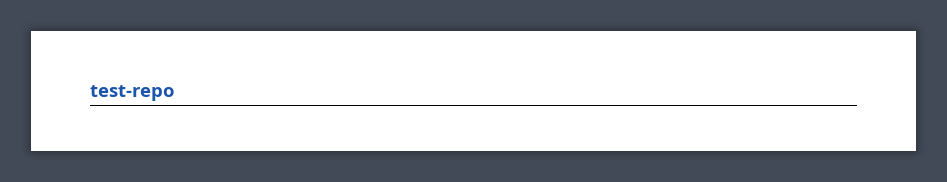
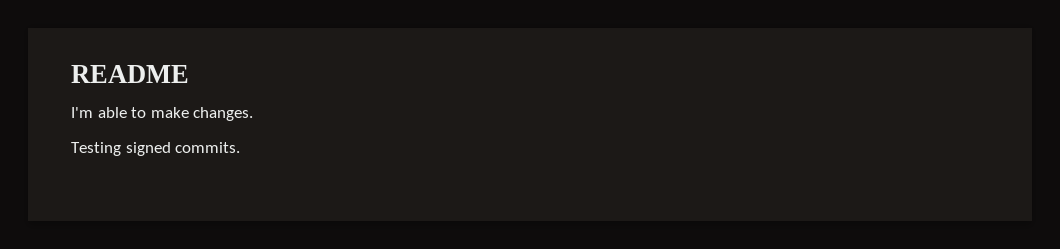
[90,85,174,101] test-repo -> [71,65,189,83] [71,107,254,121] [71,142,241,156] README // I'm able to make changes. // Testing signed commits.

